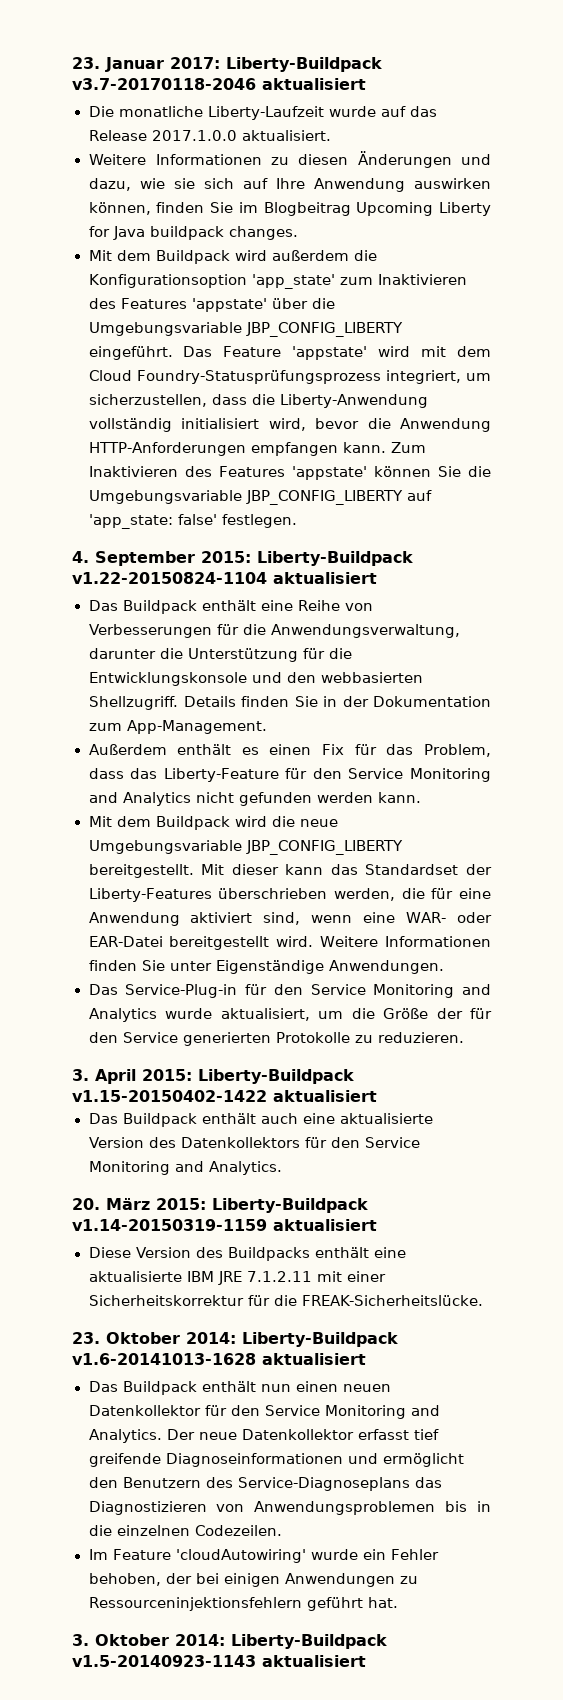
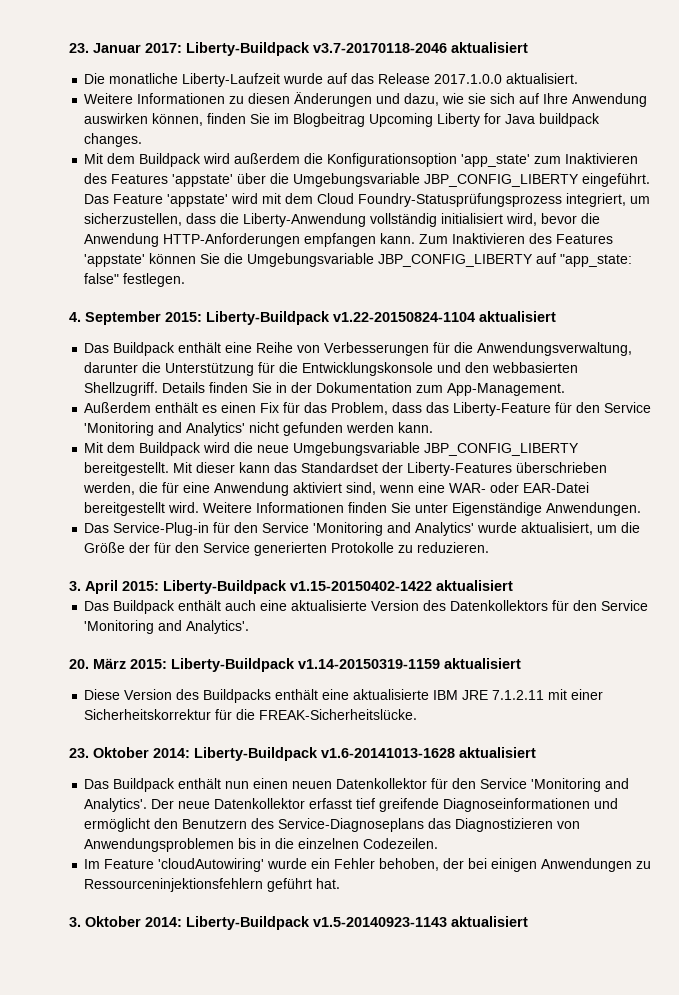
[88,514,217,529] 'app_state: false' -> [560,254,633,267] [84,273,120,284] "app_state: false"
[410,768,491,782] [88,792,191,806] Monitoring and Analytics -> [84,422,246,436] 'Monitoring and Analytics'
[373,984,491,998] [88,1008,157,1022] Monitoring and Analytics -> [313,522,475,536] 'Monitoring and Analytics'
[88,1161,282,1175] Monitoring and Analytics. -> [84,620,250,634] 'Monitoring and Analytics'.
[324,1405,440,1419] [88,1429,162,1443] Monitoring and Analytics. -> [531,778,630,792] [84,798,148,812] 'Monitoring and Analytics'.

